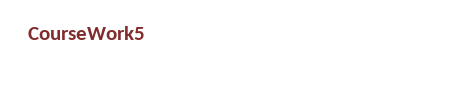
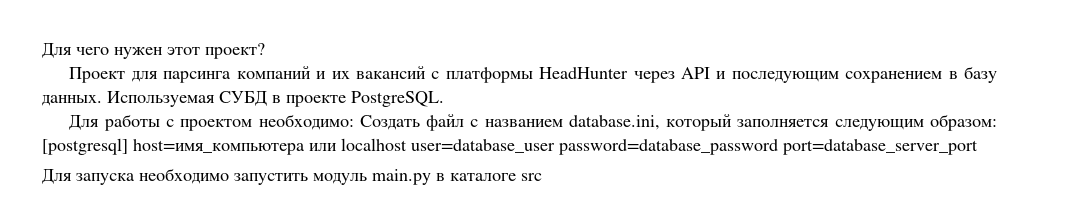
[28,26,145,40] CourseWork5 -> [42,43,265,59] [69,66,997,83] [42,91,444,107] [69,114,997,131] [42,138,978,155] [42,168,542,185] Для чего нужен этот проект? // Проект для парсинга компаний и их вакансий с платформы HeadHunter через API и последующим сохранением в базу данных. Используемая СУБД в проекте PostgreSQL. // Для работы с проектом необходимо: Создать файл с названием database.ini, который заполняется следующим образом: [postgresql] host=имя_компьютера или localhost user=database_user password=database_password port=database_server_port // Для запуска необходимо запустить модуль main.py в каталоге src

